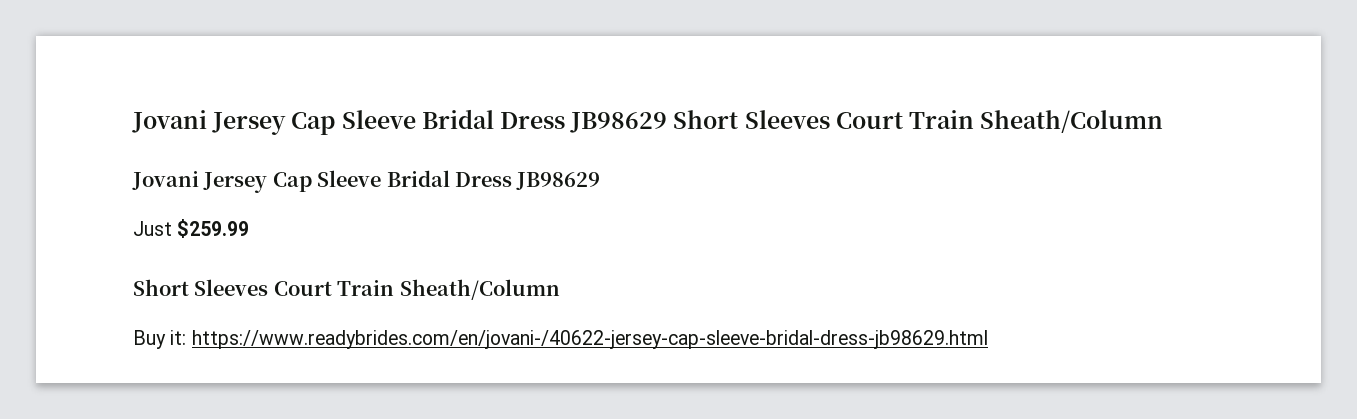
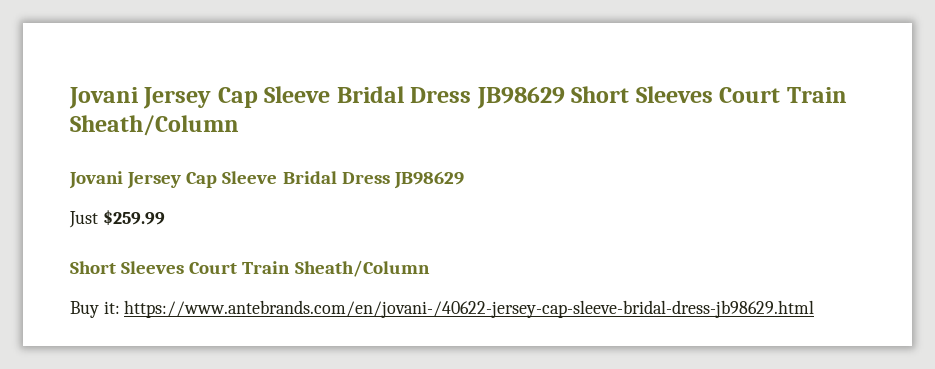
[191,330,988,349] https://www.readybrides.com/en/jovani-/40622-jersey-cap-sleeve-bridal-dress-jb98629.html -> [124,300,815,318] https://www.antebrands.com/en/jovani-/40622-jersey-cap-sleeve-bridal-dress-jb98629.html

